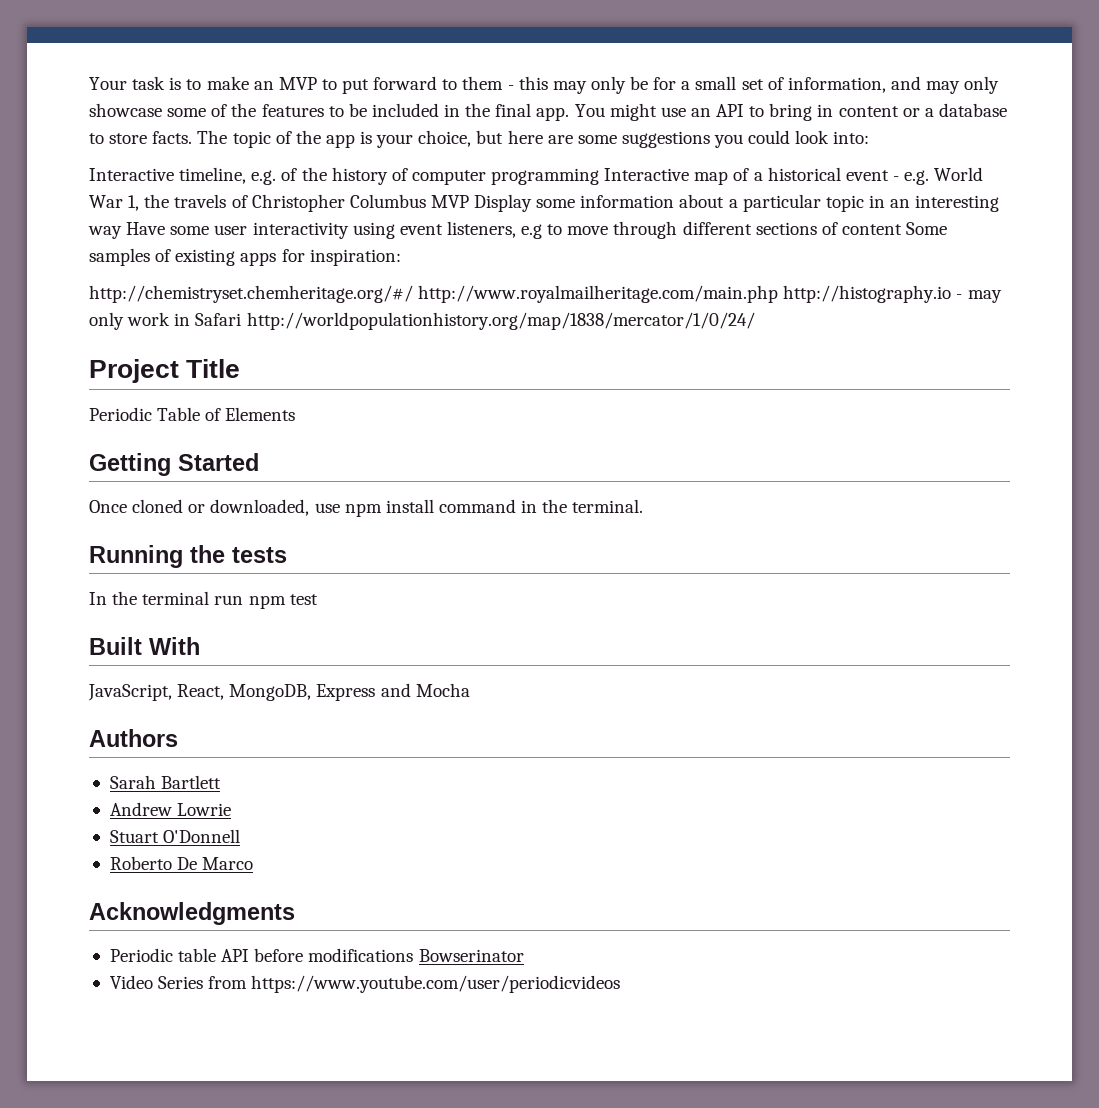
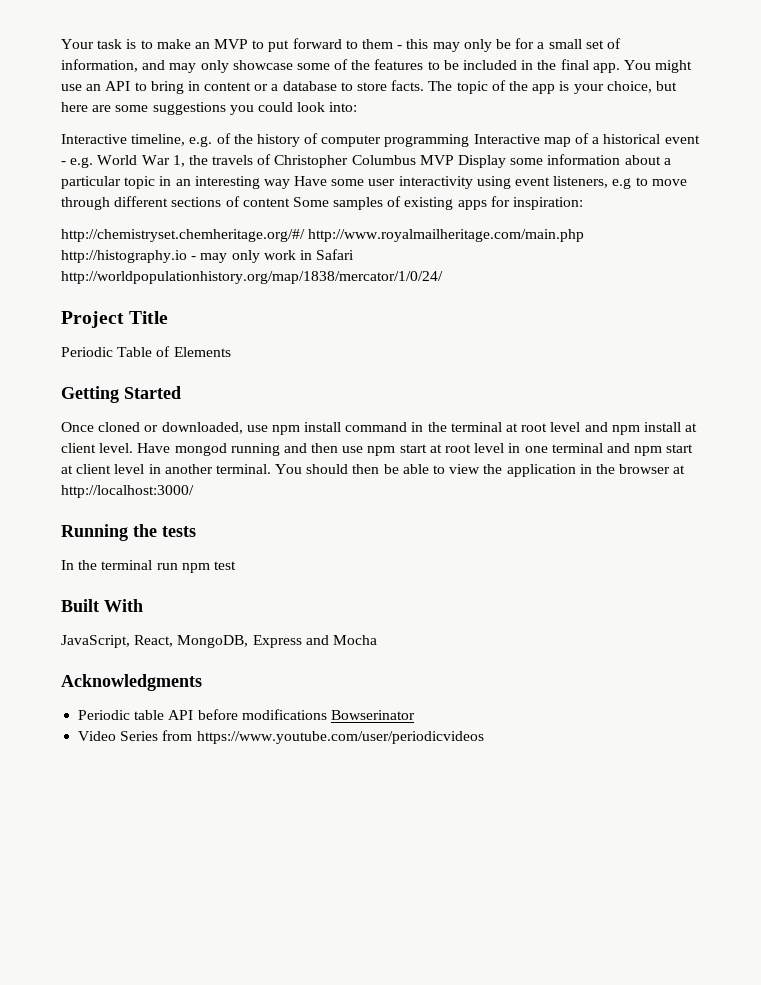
[572,499,644,513] terminal. -> [450,422,698,435] [61,443,694,456] [61,464,686,477] [61,485,194,498] terminal at root level and npm install at client level. Have mongod running and then use npm start at root level in one terminal and npm start at client level in another terminal. You should then be able to view the application in the browser at http://localhost:3000/
[89,729,178,747] [109,775,222,789] [109,802,232,816] [109,829,241,843] [109,856,254,870] // Authors // Sarah Bartlett // Andrew Lowrie // Stuart O'Donnell // Roberto De Marco -> (377, 640) none

